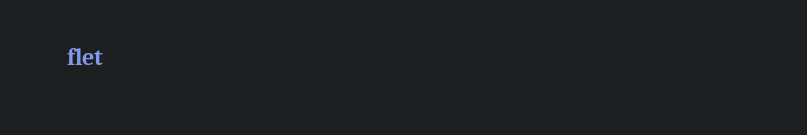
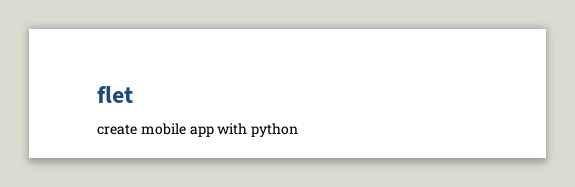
(103, 56) none -> [97,123,299,137] // create mobile app with python

